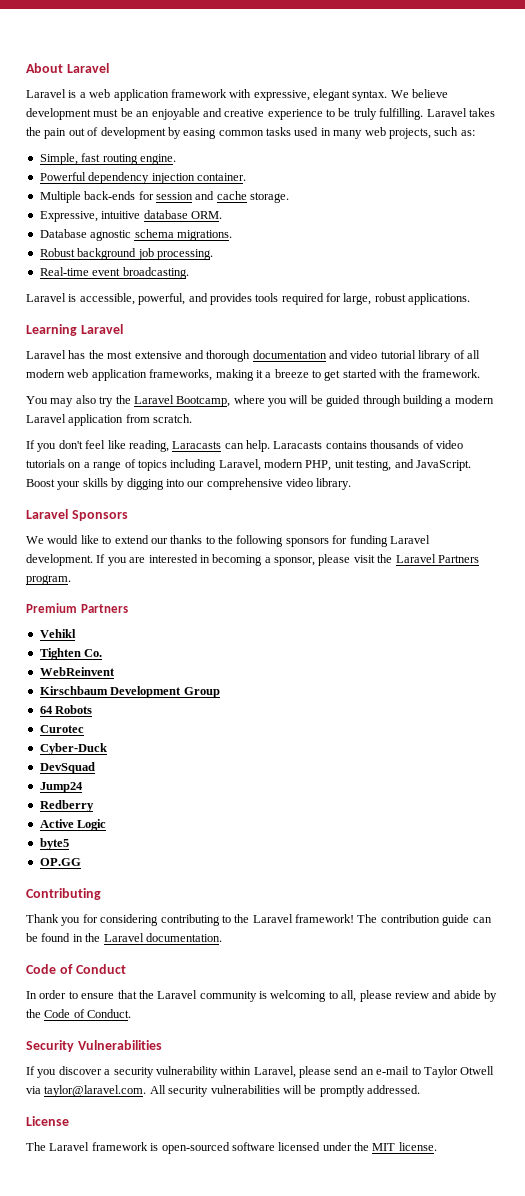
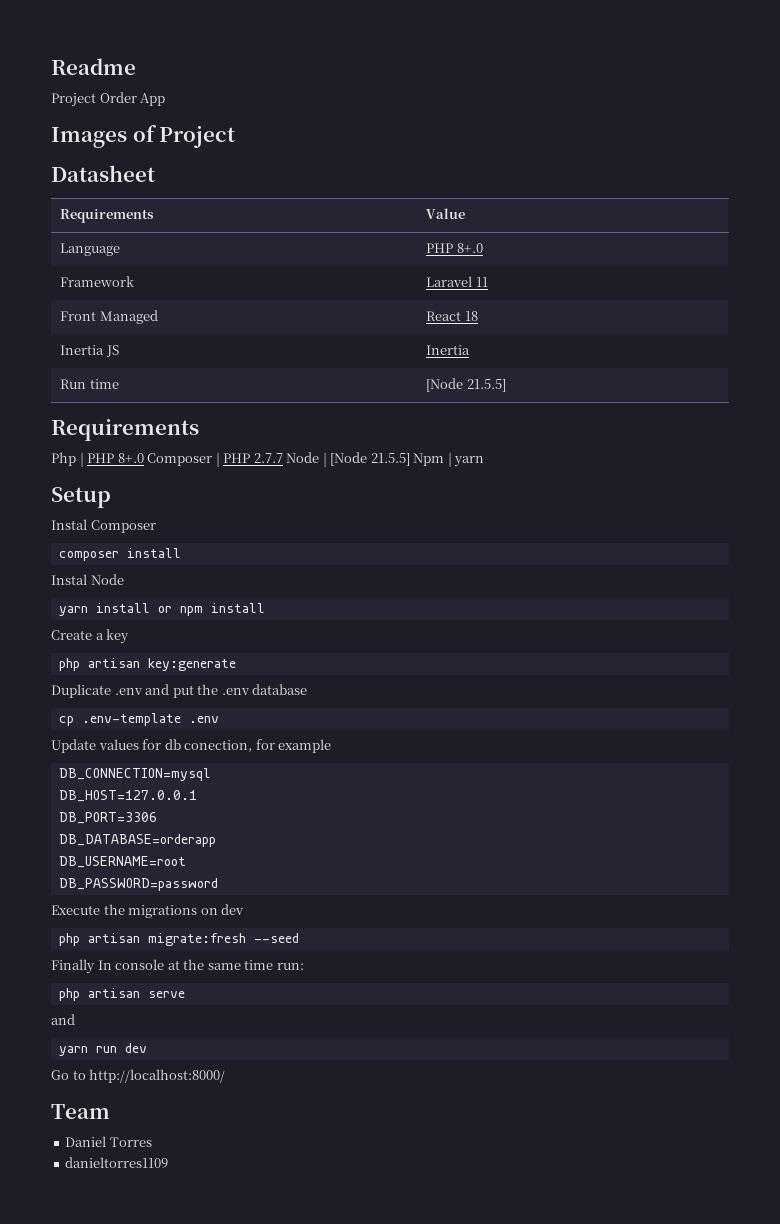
[26,63,109,73] [26,89,449,101] [26,108,495,120] [26,127,475,139] [39,153,176,165] [39,172,246,184] [39,191,289,203] [39,210,222,222] [39,229,232,241] [39,248,213,260] [39,267,189,279] [26,293,471,305] [26,324,123,336] [26,350,480,362] [26,369,480,381] [26,395,494,407] [26,414,193,426] [26,440,463,452] [26,459,471,471] [26,478,352,490] [26,509,128,521] [26,535,430,547] [26,554,479,566] [26,575,71,585] [26,603,128,613] [39,629,76,638] [39,648,103,660] [39,667,115,676] [39,686,220,698] [39,705,93,714] [39,725,84,733] [39,743,107,755] [39,762,95,774] [39,782,83,793] [39,800,94,812] [39,819,107,831] [39,838,69,850] [39,858,81,866] [26,888,101,900] [26,914,492,926] [26,933,222,942] [26,964,126,974] [26,990,497,1002] [26,1009,132,1018] [26,1040,162,1052] [26,1066,495,1078] [26,1085,420,1097] [26,1116,69,1126] [26,1142,437,1154] About Laravel // Laravel is a web application framework with expressive, elegant syntax. We believe development must be an enjoyable and creative experience to be truly fulfilling. Laravel takes the pain out of development by easing common tasks used in many web projects, such as: // Simple, fast routing engine. // Powerful dependency injection container. // Multiple back-ends for session and cache storage. // Expressive, intuitive database ORM. // Database agnostic schema migrations. // Robust background job processing. // Real-time event broadcasting. // Laravel is accessible, powerful, and provides tools required for large, robust applications. // Learning Laravel // Laravel has the most extensive and thorough documentation and video tutorial library of all modern web application frameworks, making it a breeze to get started with the framework. // You may also try the Laravel Bootcamp, where you will be guided through building a modern Laravel application from scratch. // If you don't feel like reading, Laracasts can help. Laracasts contains thousands of video tutorials on a range of topics including Laravel, modern PHP, unit testing, and JavaScript. Boost your skills by digging into our comprehensive video library. // Laravel Sponsors // We would like to extend our thanks to the following sponsors for funding Laravel development. If you are interested in becoming a sponsor, please visit the Laravel Partners program. // Premium Partners // Vehikl // Tighten Co. // WebReinvent // Kirschbaum Development Group // 64 Robots // Curotec // Cyber-Duck // DevSquad // Jump24 // Redberry // Active Logic // byte5 // OP.GG // Contributing // Thank you for considering contributing to the Laravel framework! The contribution guide can be found in the Laravel documentation. // Code of Conduct // In order to ensure that the Laravel community is welcoming to all, please review and abide by the Code of Conduct. // Security Vulnerabilities // If you discover a security vulnerability within Laravel, please send an e-mail to Taylor Otwell via taylor@laravel.com. All security vulnerabilities will be promptly addressed. // License // The Laravel framework is open-sourced software licensed under the MIT license. -> [51,58,136,75] [51,92,166,107] [51,125,236,148] [51,165,155,182] [60,209,155,223] [426,208,466,219] [60,243,121,256] [426,243,483,253] [60,276,135,287] [426,276,488,287] [60,310,158,324] [426,311,478,321] [60,345,119,357] [426,345,471,355] [60,379,119,389] [426,378,506,392] [51,419,199,441] [51,452,485,467] [51,487,111,508] [51,519,156,533] [58,548,181,561] [51,574,124,585] [58,603,265,616] [51,629,130,644] [58,658,236,671] [51,684,308,698] [58,713,219,726] [51,739,332,753] [58,768,211,781] [58,790,197,802] [58,812,157,824] [58,834,216,847] [58,856,186,868] [58,878,218,891] [51,904,245,918] [58,933,299,946] [51,959,304,974] [58,988,185,1001] [51,1014,75,1025] [58,1043,147,1056] [51,1069,226,1083] [51,1104,110,1119] [65,1136,152,1147] [65,1157,169,1168] Readme // Project Order App // Images of Project // Datasheet // Requirements | Value // Language | PHP 8+.0 // Framework | Laravel 11 // Front Managed | React 18 // Inertia JS | Inertia // Run time | [Node 21.5.5] // Requirements // Php | PHP 8+.0 Composer | PHP 2.7.7 Node | [Node 21.5.5] Npm | yarn // Setup // Instal Composer // composer install // Instal Node // yarn install or npm install // Create a key // php artisan key:generate // Duplicate .env and put the .env database // cp .env-template .env // Update values for db conection, for example // DB_CONNECTION=mysql // DB_HOST=127.0.0.1 // DB_PORT=3306 // DB_DATABASE=orderapp // DB_USERNAME=root // DB_PASSWORD=password // Execute the migrations on dev // php artisan migrate:fresh --seed // Finally In console at the same time run: // php artisan serve // and // yarn run dev // Go to http://localhost:8000/ // Team // Daniel Torres // danieltorres1109

